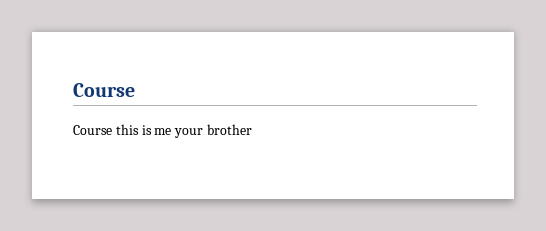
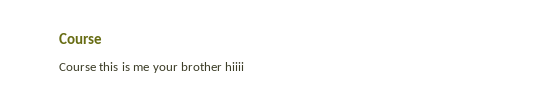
(252, 129) none -> [225,62,245,71] hiiii

